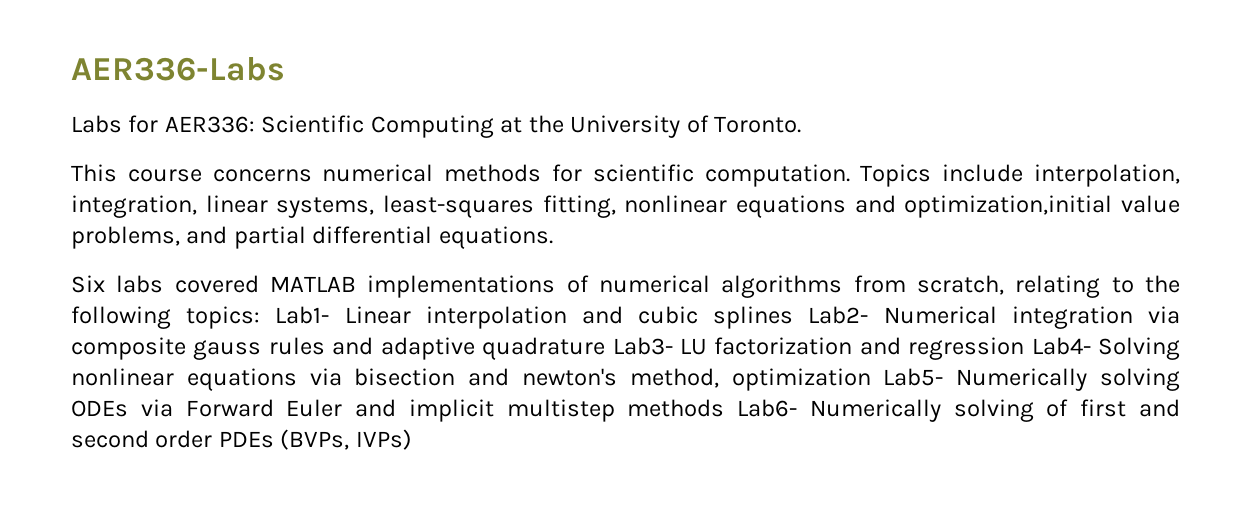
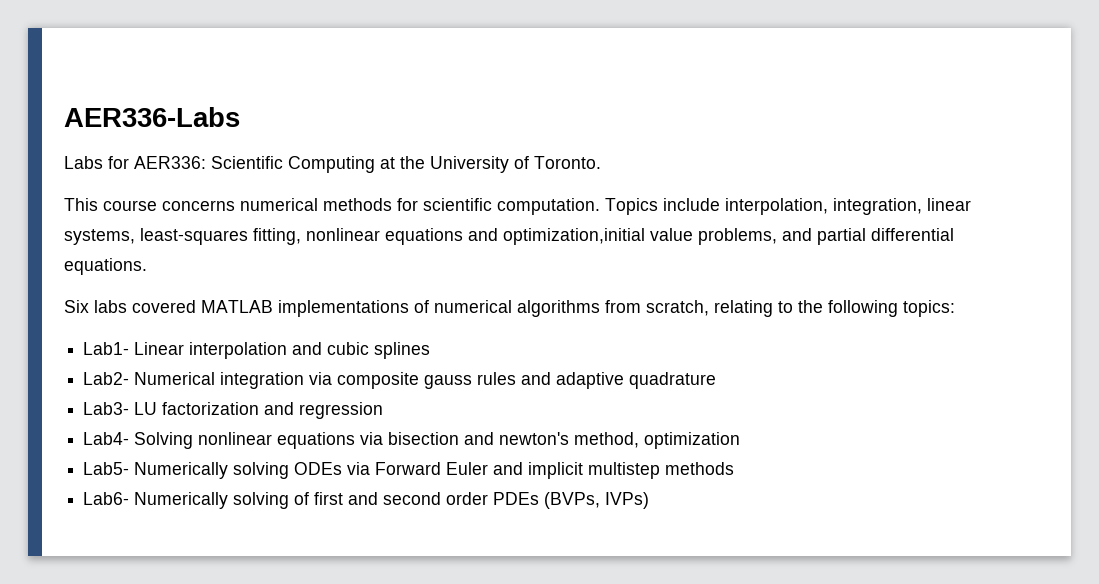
(261, 317) none -> (955, 308) //
(794, 317) none -> (431, 350) //
(606, 348) none -> (717, 380) //
(1025, 348) none -> (384, 410) //
(871, 379) none -> (741, 440) //
(725, 408) none -> (735, 468) //

